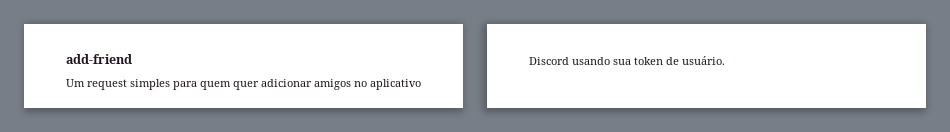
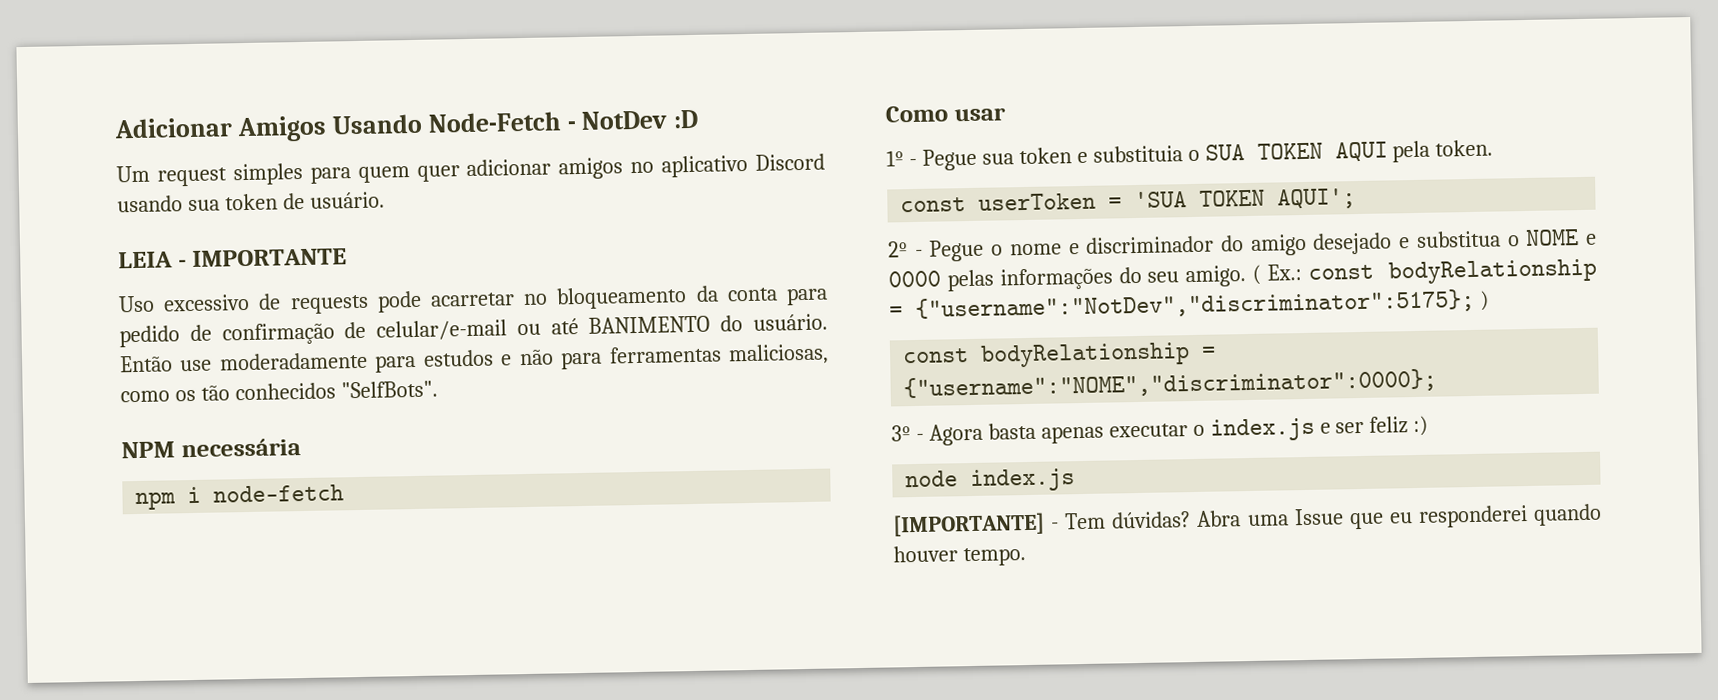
[66,54,132,64] add-friend -> [114,109,699,143] Adicionar Amigos Usando Node-Fetch - NotDev :D
(725, 60) none -> [118,248,348,269] [118,285,828,315] [119,313,828,348] [119,343,830,373] [120,380,438,403] [121,438,301,459] [135,484,345,511] [885,105,1006,123] [886,139,1494,171] [900,188,1357,213] [888,229,1597,262] [888,258,1597,292] [889,288,1489,321] [902,342,1217,368] [903,368,1438,401] [891,415,1429,446] [905,468,1076,493] [892,503,1602,537] [893,545,1026,567] // LEIA - IMPORTANTE // Uso excessivo de requests pode acarretar no bloqueamento da conta para pedido de confirmação de celular/e-mail ou até BANIMENTO do usuário. Então use moderadamente para estudos e não para ferramentas maliciosas, como os tão conhecidos "SelfBots". // NPM necessária // npm i node-fetch // Como usar // 1º - Pegue sua token e substituia o SUA TOKEN AQUI pela token. // const userToken = 'SUA TOKEN AQUI'; // 2º - Pegue o nome e discriminador do amigo desejado e substitua o NOME e 0000 pelas informações do seu amigo. ( Ex.: const bodyRelationship = {"username":"NotDev","discriminator":5175}; ) // const bodyRelationship = {"username":"NOME","discriminator":0000}; // 3º - Agora basta apenas executar o index.js e ser feliz :) // node index.js // [IMPORTANTE] - Tem dúvidas? Abra uma Issue que eu responderei quando houver tempo.

